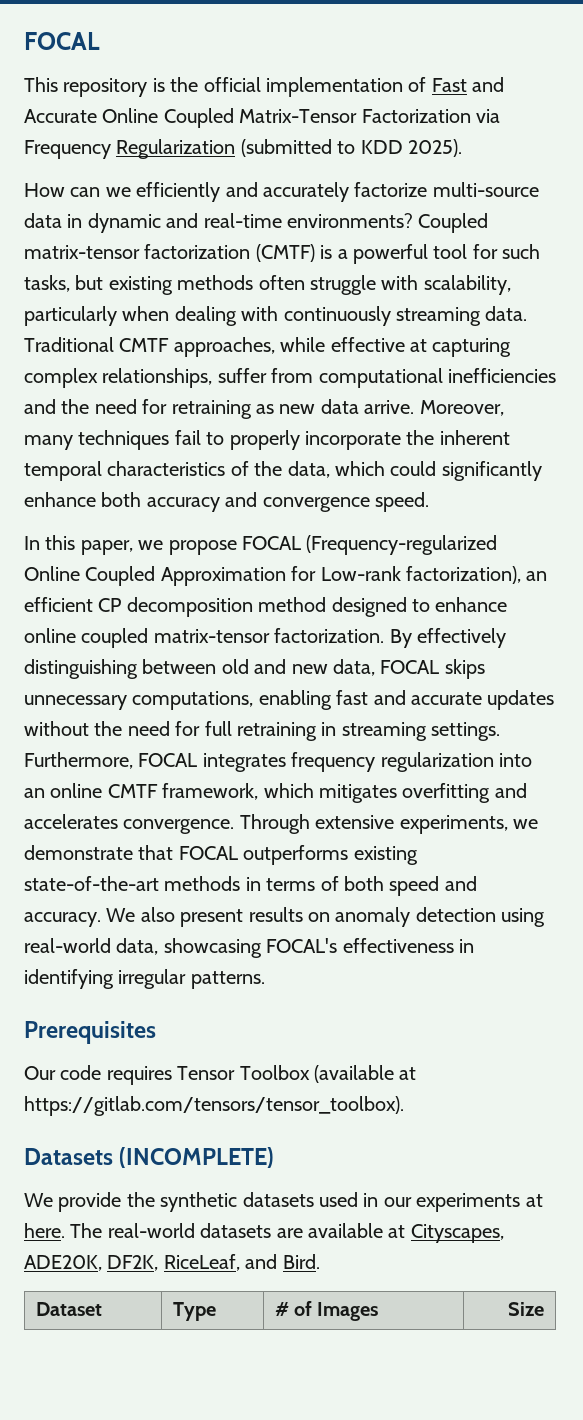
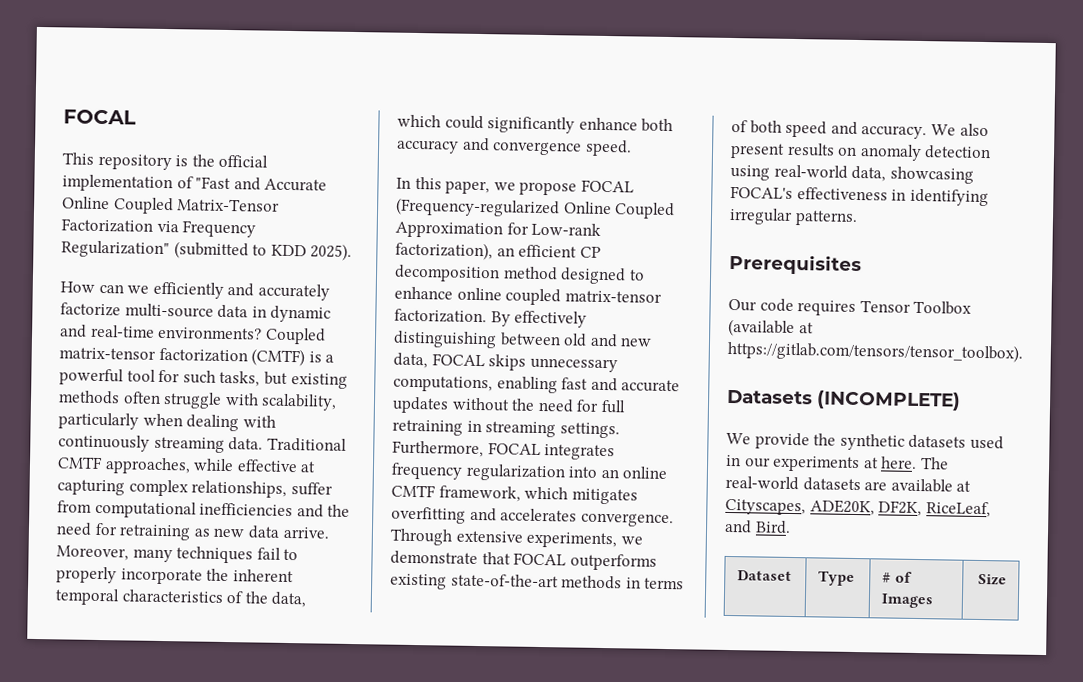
[431,78,467,92] Fast -> [195,176,232,190] "Fast
[116,139,236,159] Regularization -> [61,240,170,259] Regularization"

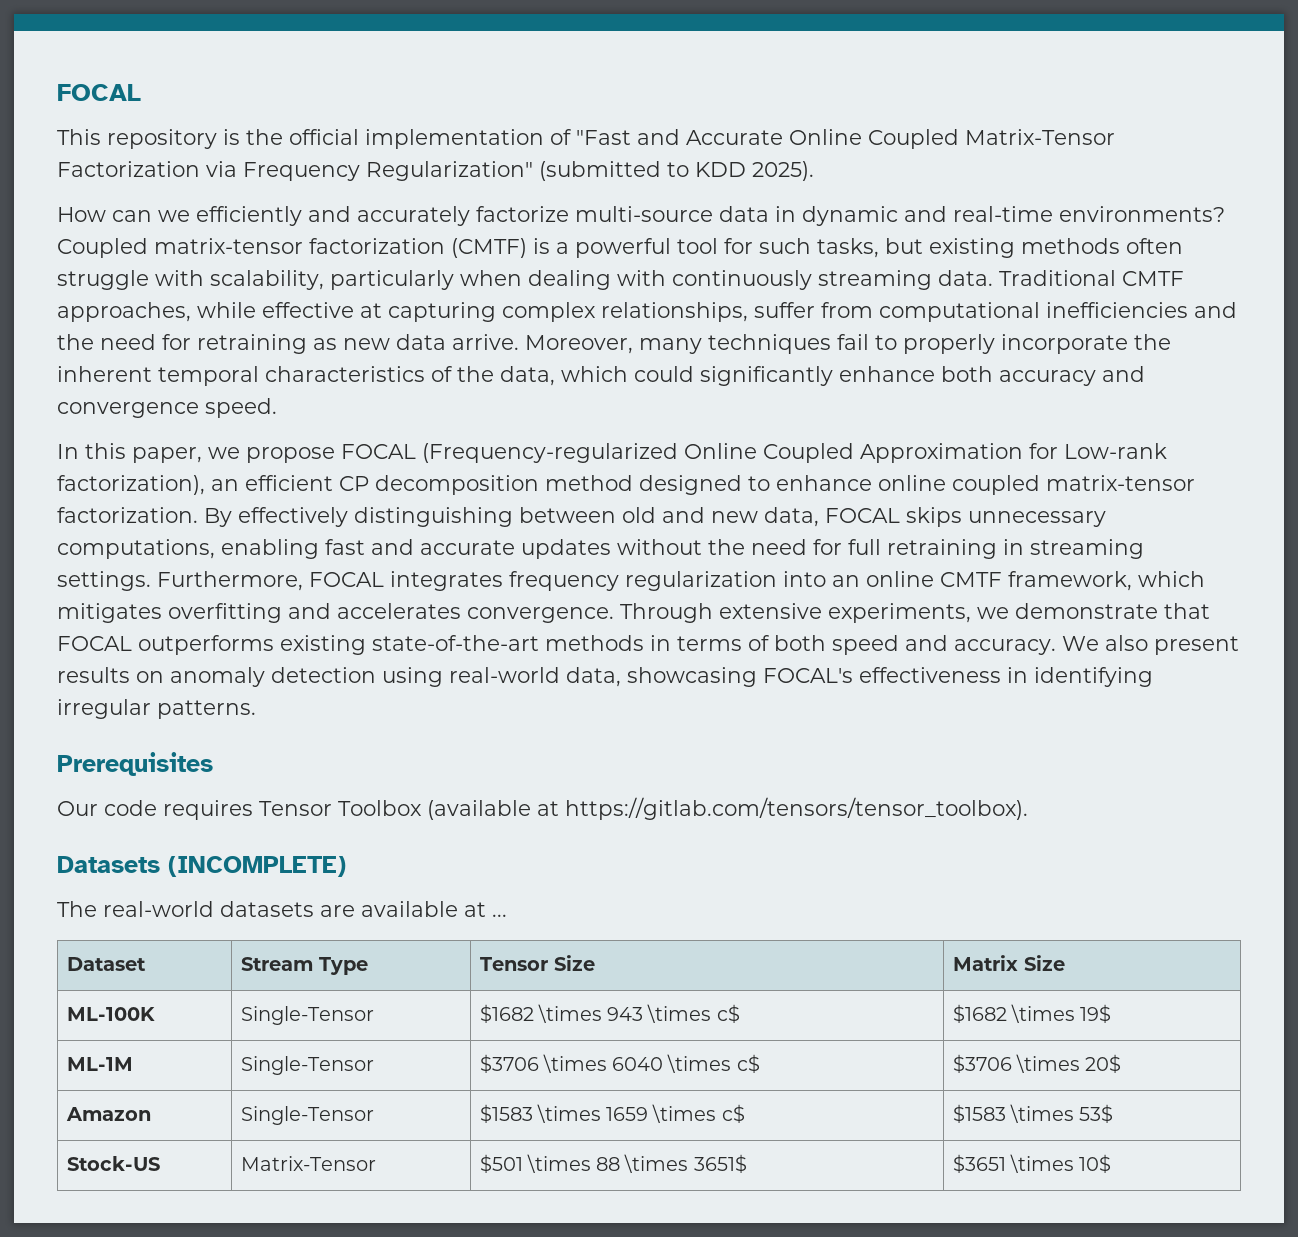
[726,432,1004,451] [726,454,918,473] We provide the synthetic datasets used in our experiments at here. -> (346, 866) none
[725,498,991,518] [724,519,791,534] Cityscapes, ADE20K, DF2K, RiceLeaf, and Bird. -> [492,914,507,917] ...
(793, 576) none -> [240,957,313,971] Stream
[882,571,912,583] [881,593,935,609] [977,573,1007,586] # of Images | Size -> [479,955,595,971] [952,955,1065,971] [66,1007,155,1021] [240,1006,374,1025] [479,1004,740,1023] [952,1004,1112,1023] [66,1057,133,1071] [240,1056,374,1075] [479,1054,760,1073] [952,1054,1122,1073] [65,1107,151,1121] [240,1106,374,1125] [479,1104,745,1123] [952,1104,1114,1123] [66,1156,160,1171] [240,1156,376,1171] [479,1154,747,1173] [952,1154,1112,1173] Tensor Size | Matrix Size // ML-100K | Single-Tensor | $1682 \times 943 \times c$ | $1682 \times 19$ // ML-1M | Single-Tensor | $3706 \times 6040 \times c$ | $3706 \times 20$ // Amazon | Single-Tensor | $1583 \times 1659 \times c$ | $1583 \times 53$ // Stock-US | Matrix-Tensor | $501 \times 88 \times 3651$ | $3651 \times 10$

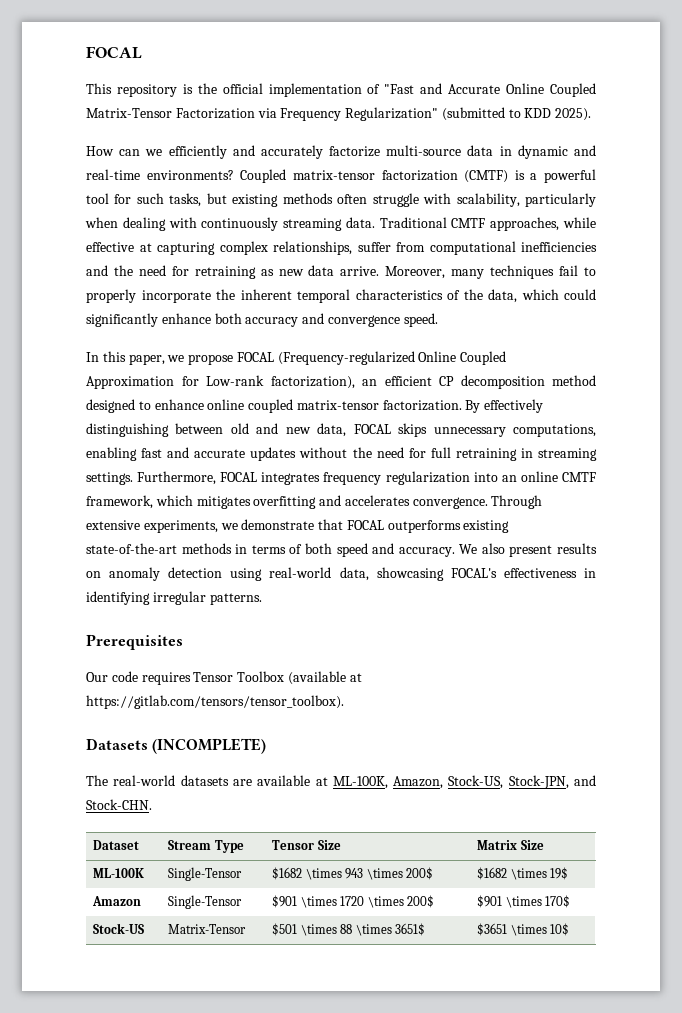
[492,914,507,917] ... -> [332,775,597,789] [86,799,152,810] ML-100K, Amazon, Stock-US, Stock-JPN, and Stock-CHN.
[716,1004,740,1023] c$ -> [405,867,433,880] 200$
[66,1057,133,1071] [240,1056,374,1075] [479,1054,760,1073] [952,1054,1122,1073] [65,1107,151,1121] [240,1106,374,1125] [479,1104,745,1123] [952,1104,1114,1123] ML-1M | Single-Tensor | $3706 \times 6040 \times c$ | $3706 \times 20$ // Amazon | Single-Tensor | $1583 \times 1659 \times c$ | $1583 \times 53$ -> [92,896,142,906] [168,895,243,909] [272,895,434,908] [477,895,571,908] Amazon | Single-Tensor | $901 \times 1720 \times 200$ | $901 \times 170$

